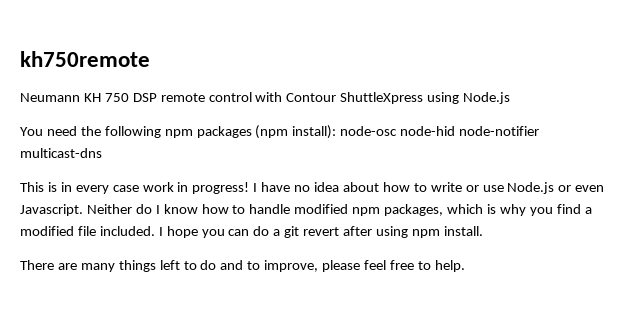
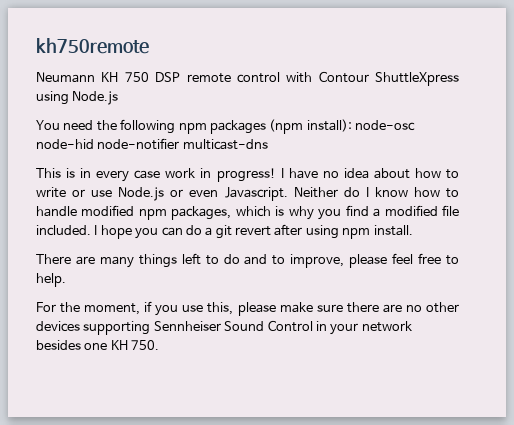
(465, 266) none -> [36,301,460,316] [36,320,412,335] [36,340,160,350] // For the moment, if you use this, please make sure there are no other devices supporting Sennheiser Sound Control in your network besides one KH 750.

